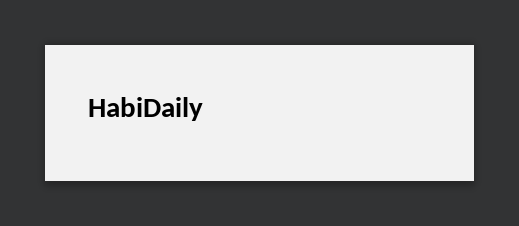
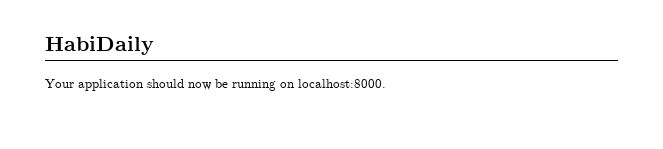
(203, 109) none -> [45,79,386,91] // Your application should now be running on localhost:8000.

